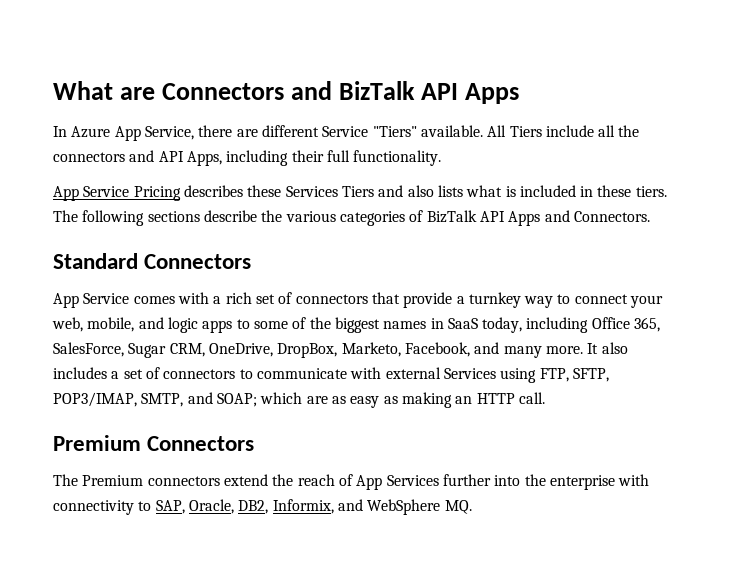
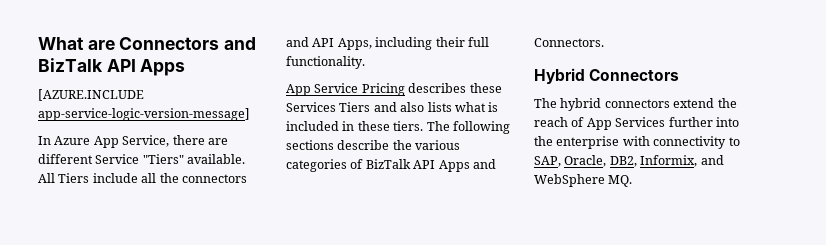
(520, 93) none -> [38,89,144,101] [38,108,250,121] // [AZURE.INCLUDE app-service-logic-version-message]
[53,253,252,269] [53,292,664,308] [52,317,661,333] [53,342,628,358] [53,367,609,383] [53,392,545,408] [53,435,141,451] Standard Connectors // App Service comes with a rich set of connectors that provide a turnkey way to connect your web, mobile, and logic apps to some of the biggest names in SaaS today, including Office 365, SalesForce, Sugar CRM, OneDrive, DropBox, Marketo, Facebook, and many more. It also includes a set of connectors to communicate with external Services using FTP, SFTP, POP3/IMAP, SMTP, and SOAP; which are as easy as making an HTTP call. // Premium -> [534,68,585,84] Hybrid
[82,475,144,486] Premium -> [560,98,602,111] hybrid

